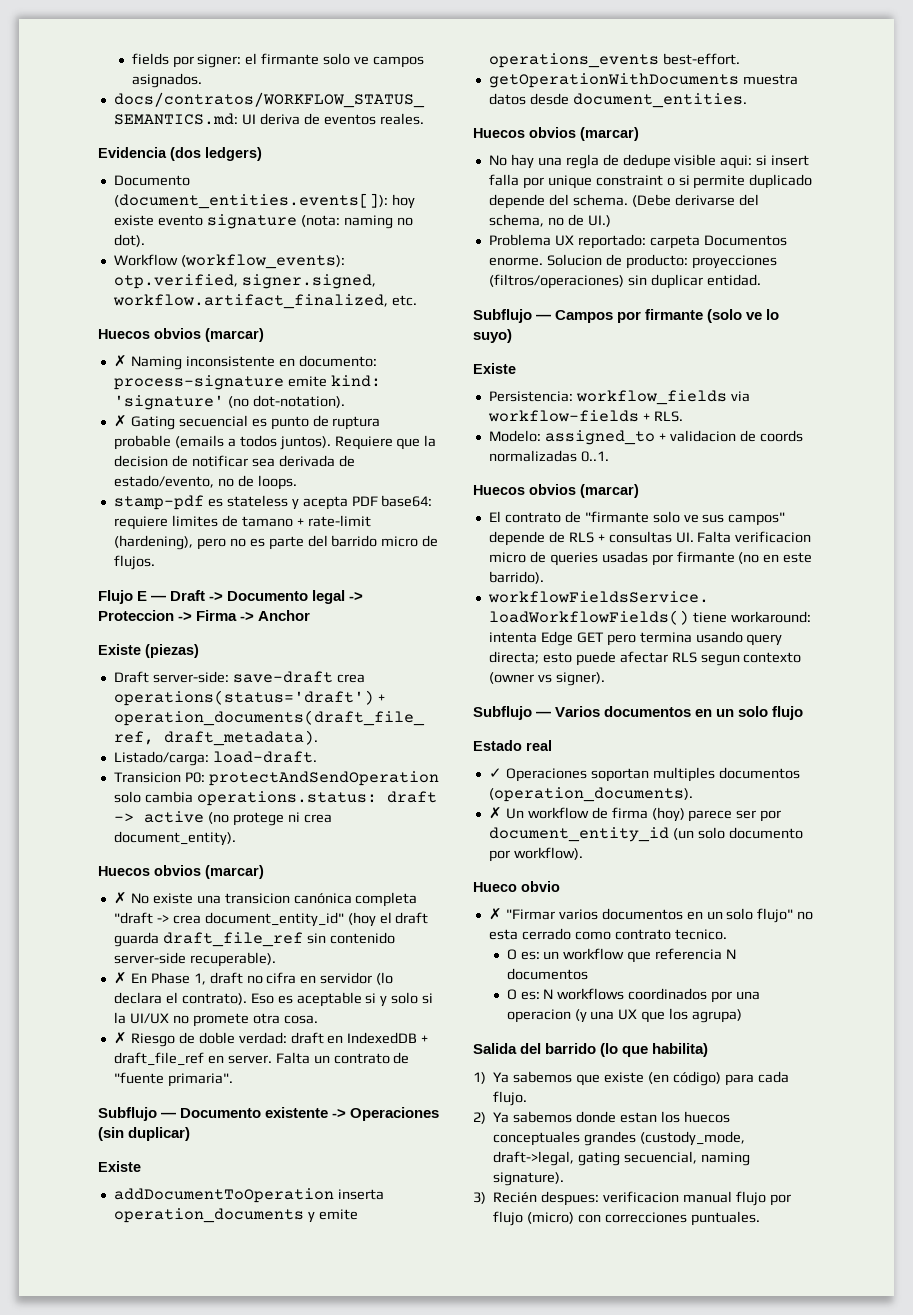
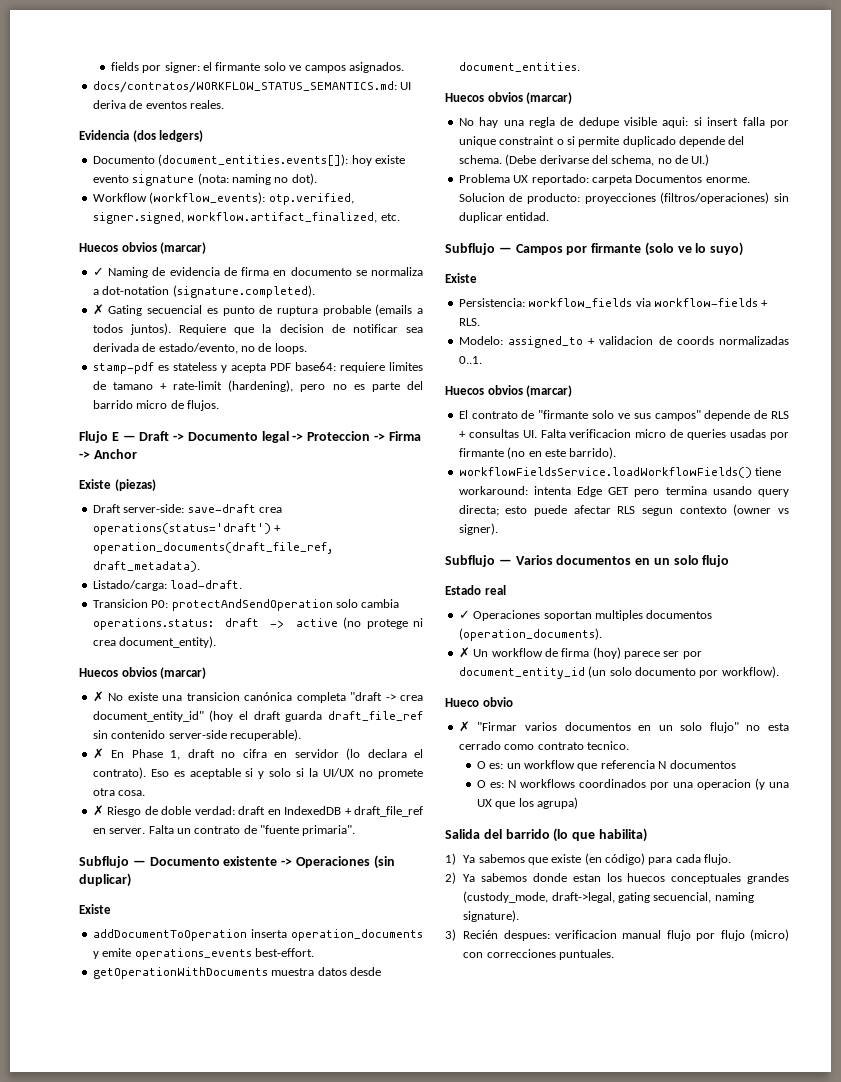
[113,355,377,370] [113,375,381,390] [113,395,345,410] ✗ Naming inconsistente en documento: process-signature emite kind: 'signature' (no dot-notation). -> [92,267,423,278] [92,285,315,298] ✓ Naming de evidencia de firma en documento se normaliza a dot-notation (signature.completed).

